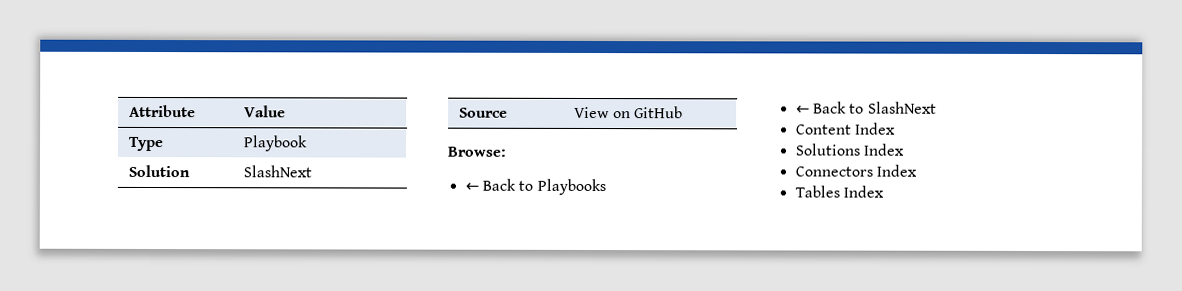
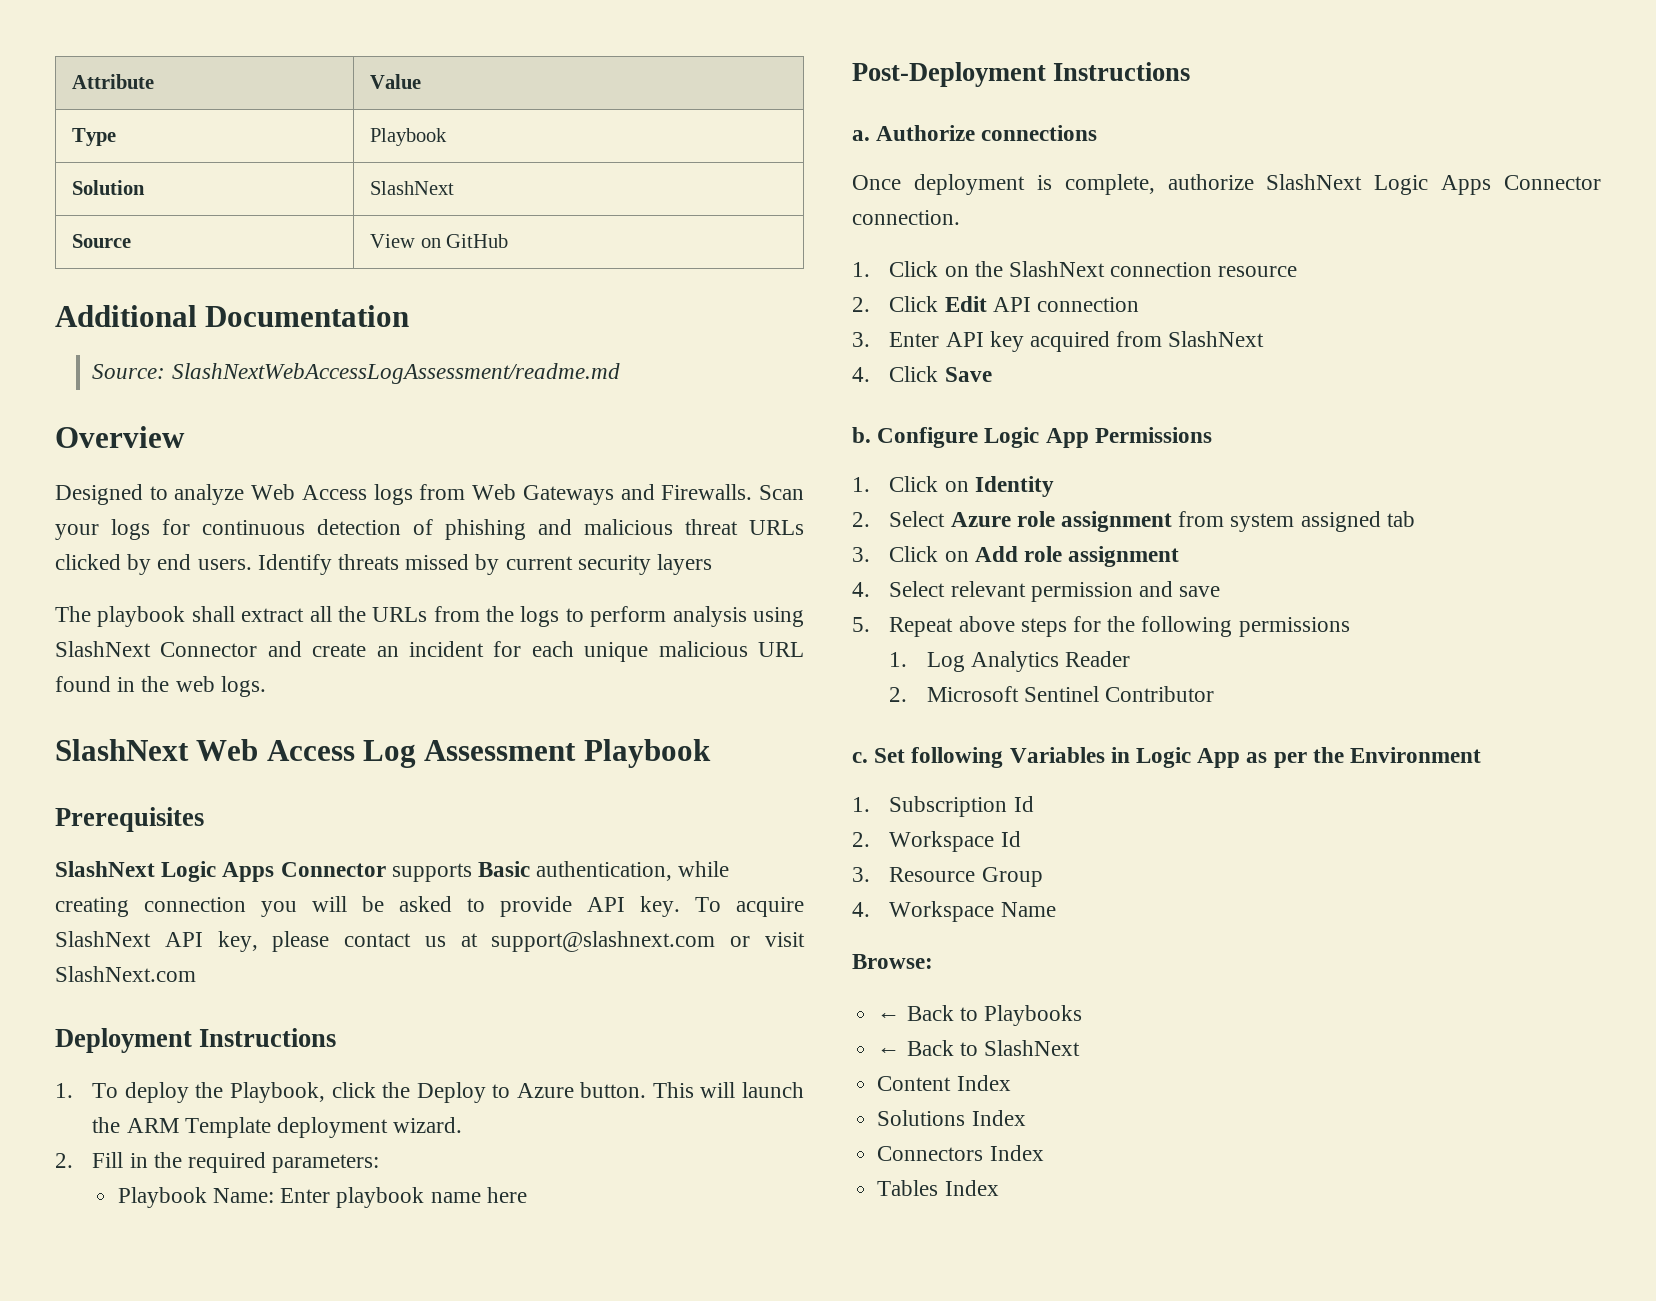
(683, 112) none -> [55,305,410,327] [92,363,620,384] [55,426,185,448] [55,484,805,505] [55,519,804,540] [55,554,713,575] [55,606,804,627] [55,641,804,662] [55,676,266,697] [55,739,711,768] [55,807,204,832] [55,861,730,882] [55,896,804,917] [55,931,805,952] [55,966,196,982] [55,1028,337,1053] [55,1082,804,1103] [92,1117,463,1138] [55,1152,380,1173] [117,1187,527,1208] [852,62,1191,87] [852,125,1098,141] [852,174,1601,195] [852,210,960,225] [852,261,1298,277] [852,296,1139,312] [852,331,1265,352] [852,366,992,382] [852,427,1212,448] [852,476,1054,497] [852,511,1415,532] [852,546,1180,567] [852,581,1221,602] [852,616,1350,637] [889,651,1131,672] [889,686,1215,702] [852,747,1482,768] [852,796,1034,817] [852,831,1021,852] [852,867,1043,887] [852,901,1056,922] // Additional Documentation // Source: SlashNextWebAccessLogAssessment/readme.md // Overview // Designed to analyze Web Access logs from Web Gateways and Firewalls. Scan your logs for continuous detection of phishing and malicious threat URLs clicked by end users. Identify threats missed by current security layers // The playbook shall extract all the URLs from the logs to perform analysis using SlashNext Connector and create an incident for each unique malicious URL found in the web logs. // SlashNext Web Access Log Assessment Playbook // Prerequisites // SlashNext Logic Apps Connector supports Basic authentication, while creating connection you will be asked to provide API key. To acquire SlashNext API key, please contact us at support@slashnext.com or visit SlashNext.com // Deployment Instructions // 1. To deploy the Playbook, click the Deploy to Azure button. This will launch the ARM Template deployment wizard. // 2. Fill in the required parameters: // Playbook Name: Enter playbook name here // Post-Deployment Instructions // a. Authorize connections // Once deployment is complete, authorize SlashNext Logic Apps Connector connection. // 1. Click on the SlashNext connection resource // 2. Click Edit API connection // 3. Enter API key acquired from SlashNext // 4. Click Save // b. Configure Logic App Permissions // 1. Click on Identity // 2. Select Azure role assignment from system assigned tab // 3. Click on Add role assignment // 4. Select relevant permission and save // 5. Repeat above steps for the following permissions // 1. Log Analytics Reader // 2. Microsoft Sentinel Contributor // c. Set following Variables in Logic App as per the Environment // 1. Subscription Id // 2. Workspace Id // 3. Resource Group // 4. Workspace Name

